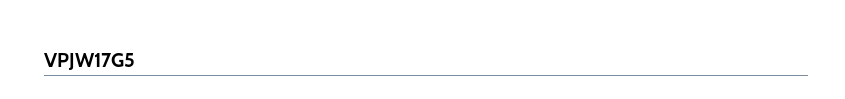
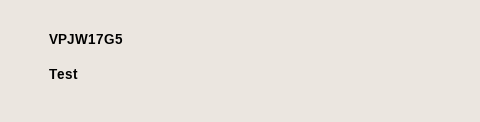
(135, 61) none -> [49,69,78,79] // Test

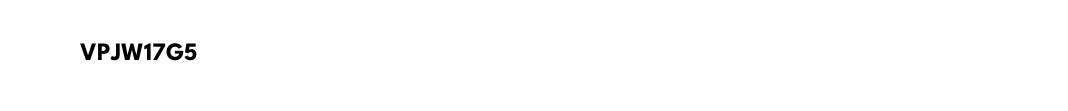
[49,69,78,79] // Test -> (197, 52) none

